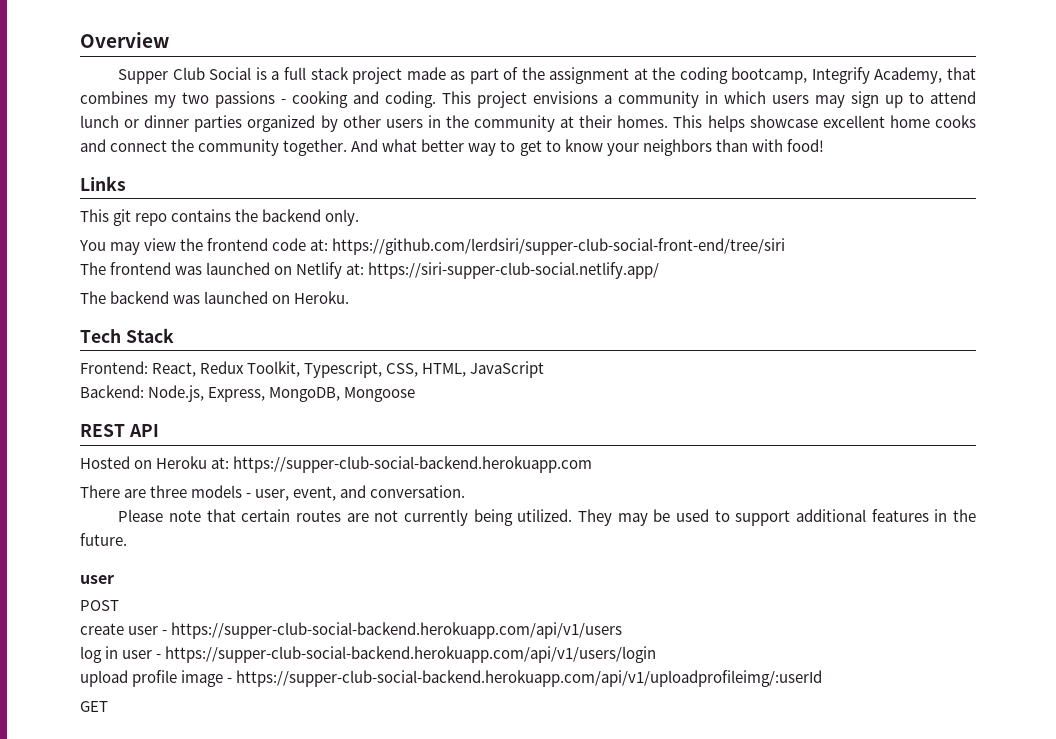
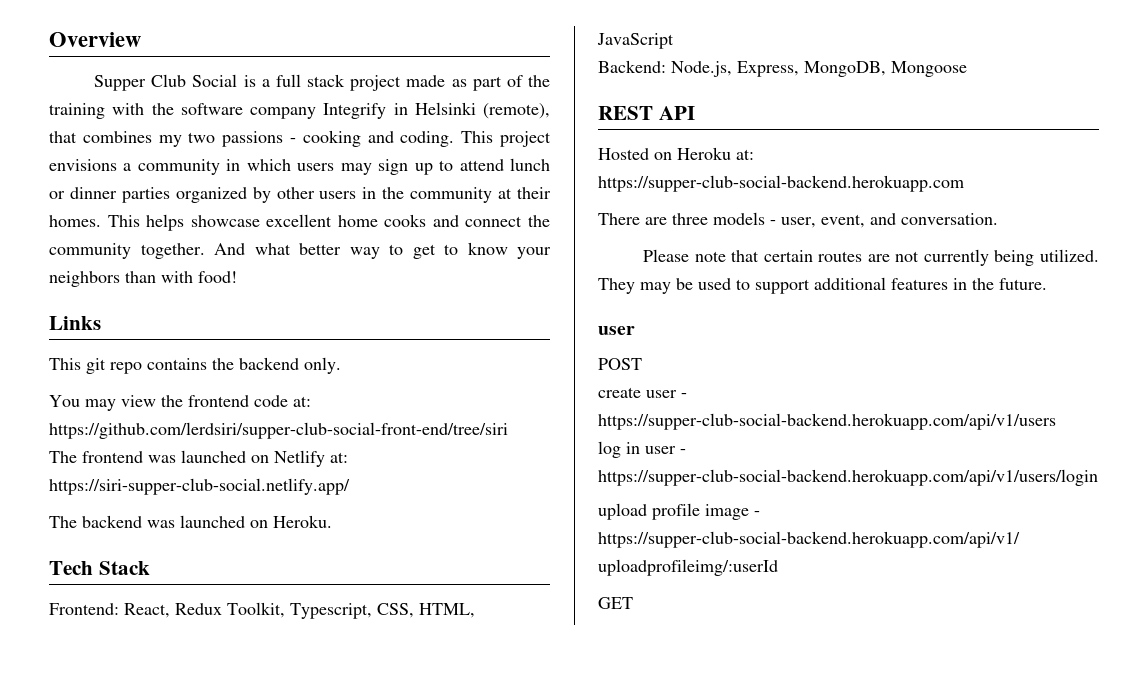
[549,67,943,84] assignment at the coding bootcamp, Integrify Academy, -> [49,102,550,119] training with the software company Integrify in Helsinki (remote),

